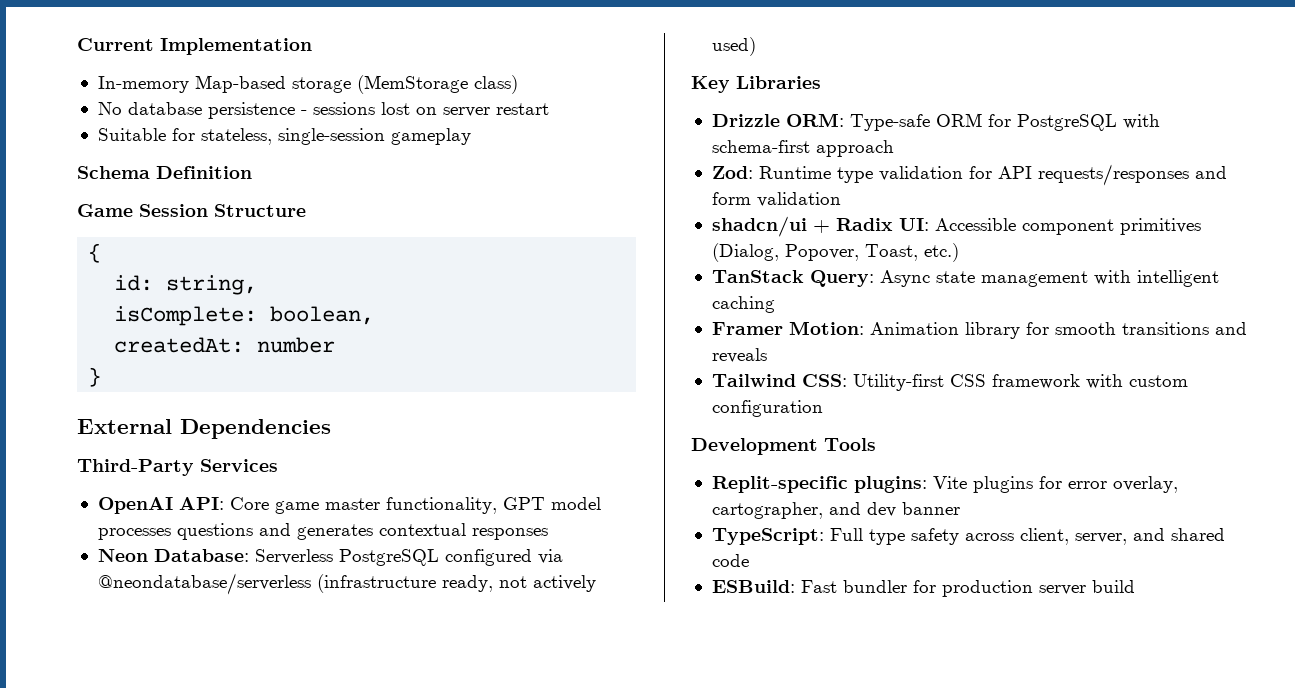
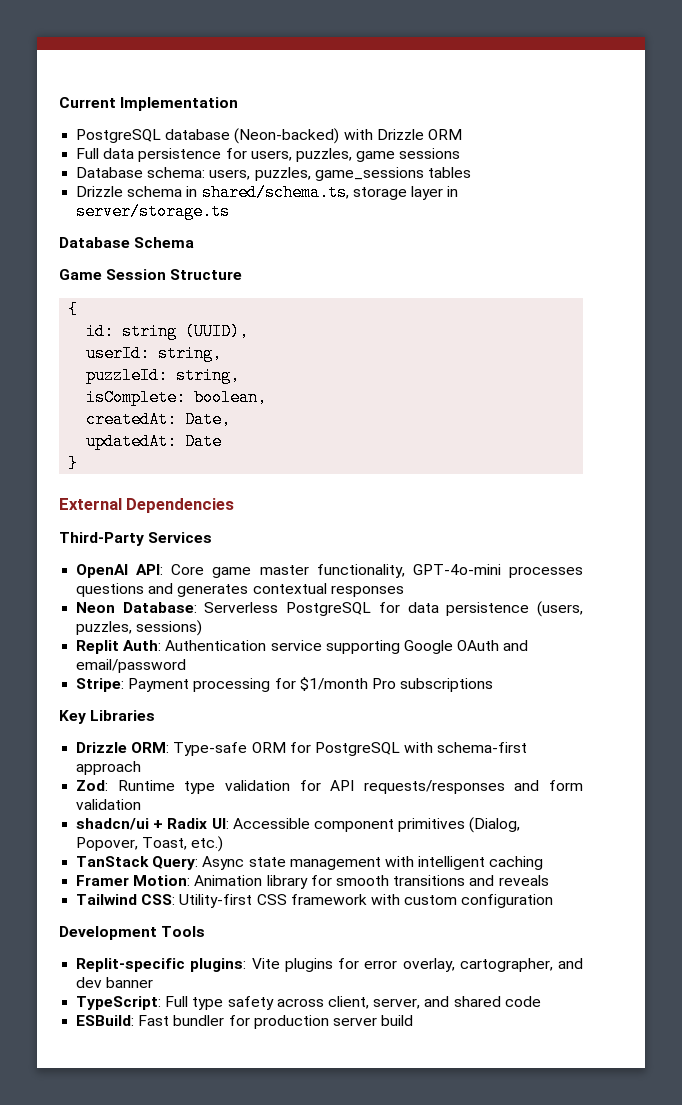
[97,75,518,94] [97,102,549,119] [97,128,471,145] In-memory Map-based storage (MemStorage class) // No database persistence - sessions lost on server restart // Suitable for stateless, single-session gameplay // -> [76,128,462,144] [76,148,461,162] [76,167,471,181] [76,184,459,201] [76,203,231,220] [59,237,130,248] PostgreSQL database (Neon-backed) with Drizzle ORM // Full data persistence for users, puzzles, game sessions // Database schema: users, puzzles, game_sessions tables // Drizzle schema in shared/schema.ts, storage layer in server/storage.ts // Database
[156,166,252,179] Definition -> (195, 242) none
(154, 283) none -> [122,323,250,340] [86,345,223,362] [86,367,169,384] string (UUID), // userId: string, // puzzleId:
[257,337,336,353] number -> [185,411,232,428] [86,433,223,450] Date, // updatedAt: Date
[502,497,601,510] GPT model -> [412,564,501,575] GPT-4o-mini
[444,549,563,566] [97,573,596,595] [711,37,756,56] configured via @neondatabase/serverless (infrastructure ready, not actively used) -> [378,601,583,617] [76,620,203,636] [76,640,529,654] [76,659,187,673] [76,677,494,692] for data persistence (users, puzzles, sessions) // Replit Auth: Authentication service supporting Google OAuth and email/password // Stripe: Payment processing for $1/month Pro subscriptions

